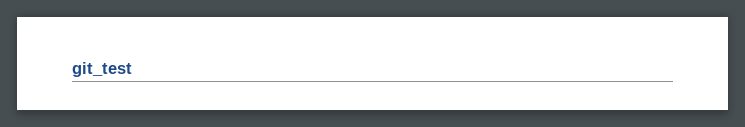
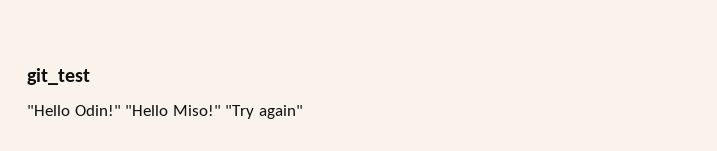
(132, 69) none -> [27,105,303,119] // "Hello Odin!" "Hello Miso!" "Try again"

